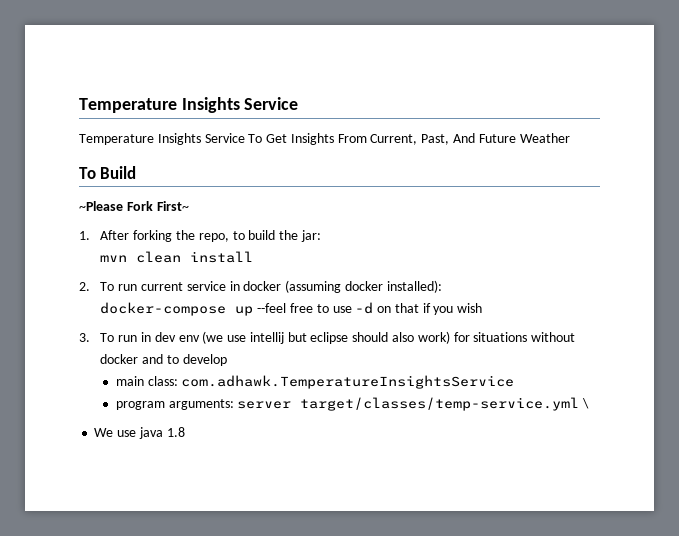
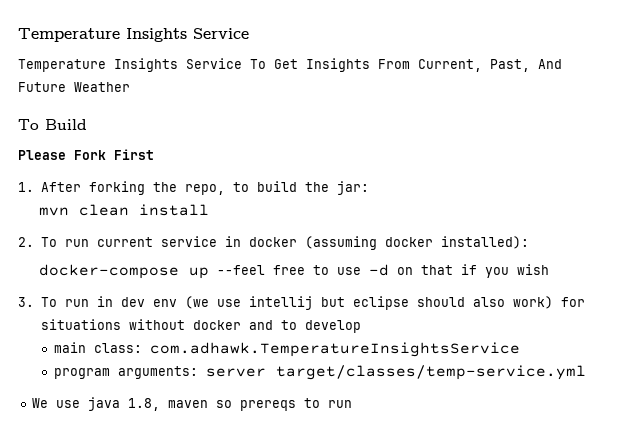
[79,201,189,211] ~Please Fork First~ -> [18,149,154,160] Please Fork First
[582,398,590,409] \ -> (586, 372) none
[166,427,185,437] 1.8 -> [128,398,353,411] 1.8, maven so prereqs to run

